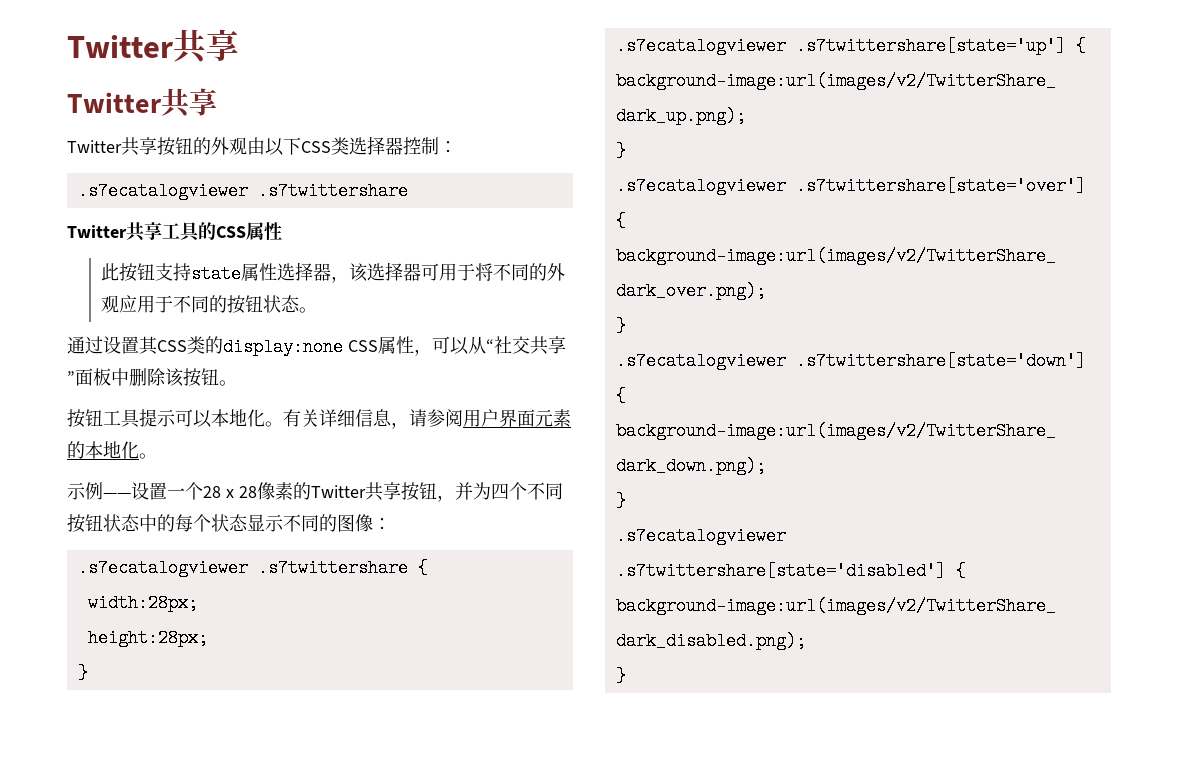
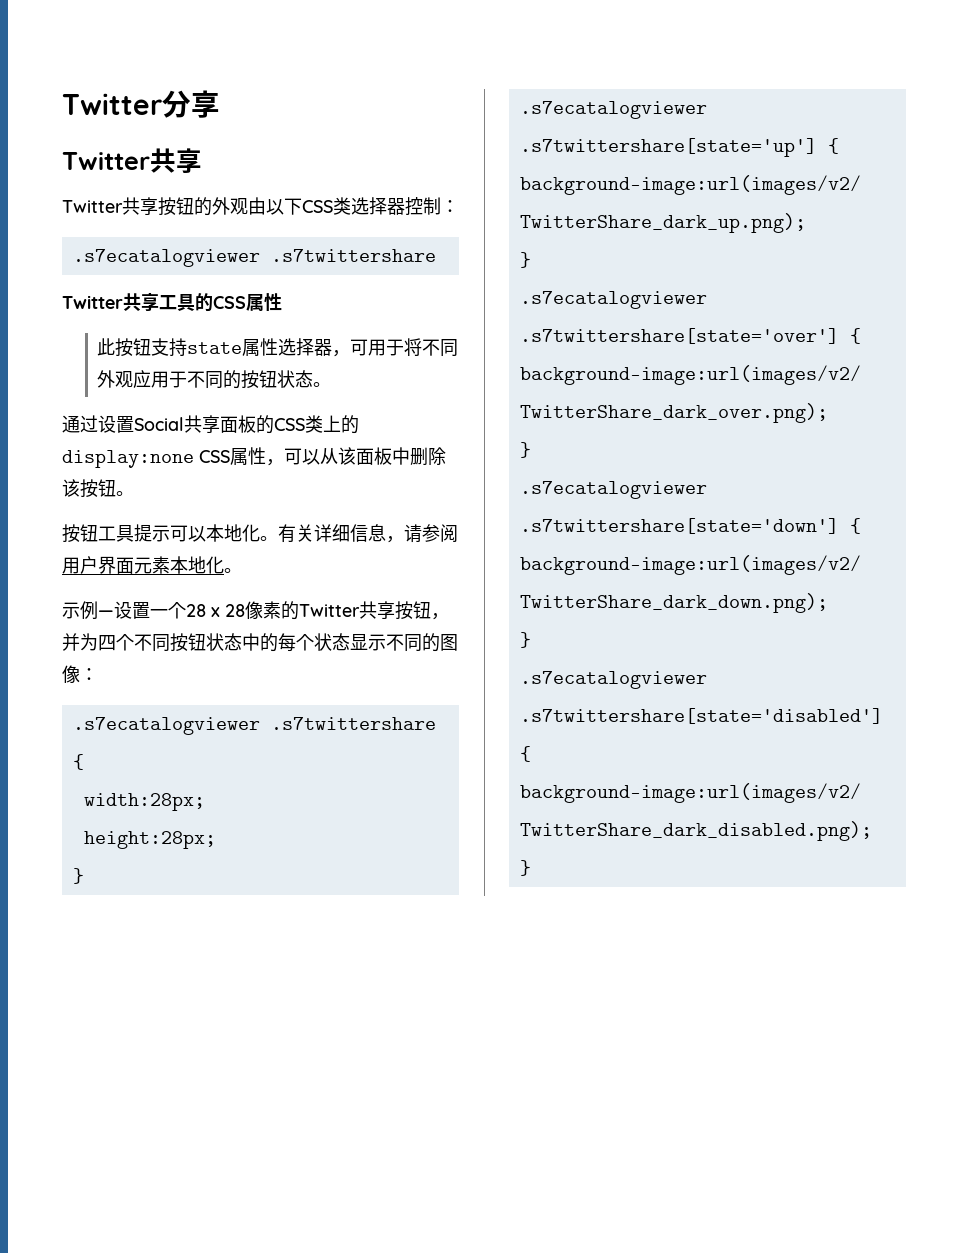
[67,29,206,64] Twitter共 -> [62,90,191,118] Twitter分
[349,262,422,282] 该选择器 -> (351, 353) none
[529,263,548,281] 的 -> (459, 348) none
[139,336,205,355] 其CSS类 -> [134,415,341,434] Social共享面板的CSS类上
[485,336,566,355] [67,371,75,384] “社交共享” -> [338,447,356,465] 该
[67,441,85,459] 的 -> (170, 565) none
[103,492,131,498] —— -> [98,610,114,617] —

